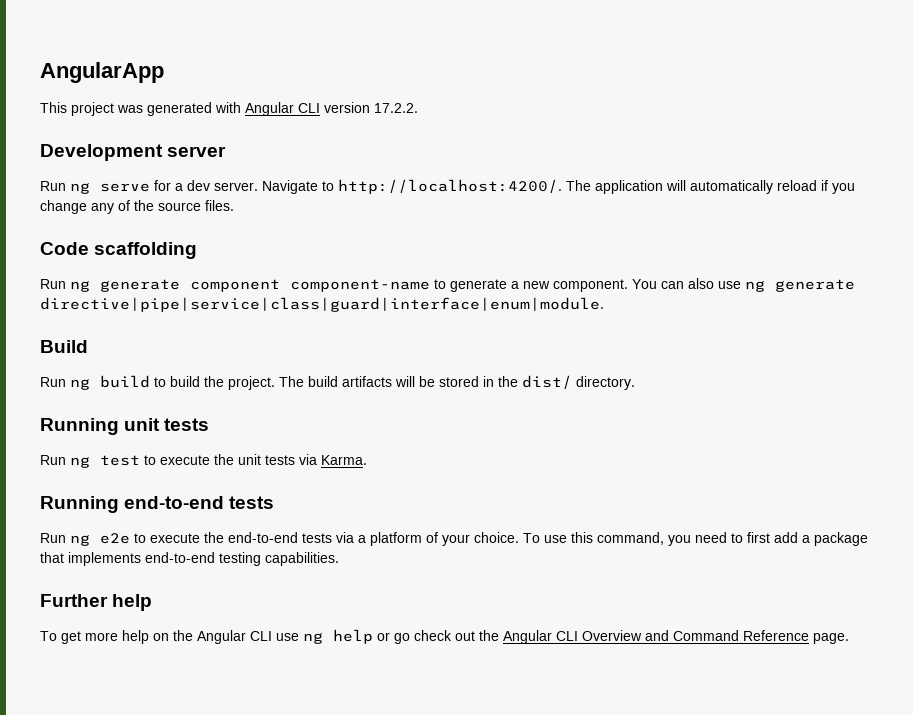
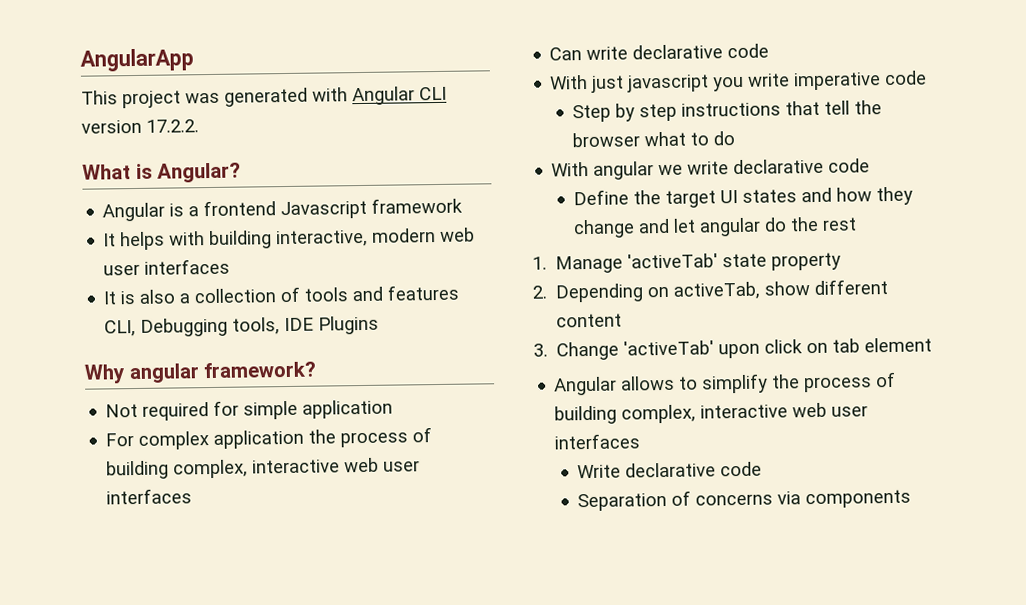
[40,144,227,161] [40,179,855,194] [40,200,234,214] [40,242,198,259] [40,278,855,292] [40,297,604,312] [40,340,88,353] [40,375,635,390] [40,418,210,435] [40,454,367,468] [40,496,275,513] [40,532,868,546] [40,552,339,566] [40,594,153,611] [40,629,849,644] Development server // Run ng serve for a dev server. Navigate to http://localhost:4200/. The application will automatically reload if you change any of the source files. // Code scaffolding // Run ng generate component component-name to generate a new component. You can also use ng generate directive|pipe|service|class|guard|interface|enum|module. // Build // Run ng build to build the project. The build artifacts will be stored in the dist/ directory. // Running unit tests // Run ng test to execute the unit tests via Karma. // Running end-to-end tests // Run ng e2e to execute the end-to-end tests via a platform of your choice. To use this command, you need to first add a package that implements end-to-end testing capabilities. // Further help // To get more help on the Angular CLI use ng help or go check out the Angular CLI Overview and Command Reference page. -> [82,162,242,183] [102,197,464,222] [103,227,476,251] [103,258,231,276] [103,284,460,305] [104,315,380,337] [84,361,317,384] [105,399,394,421] [105,427,433,450] [106,457,421,480] [106,488,193,505] [549,43,770,61] [549,70,928,93] [572,100,883,123] [572,131,736,148] [551,158,871,180] [573,186,914,208] [573,216,858,239] [532,252,842,274] [532,279,889,303] [556,313,623,328] [533,337,933,361] [553,371,897,396] [554,402,869,425] [554,433,641,450] [577,461,763,479] [577,489,912,512] What is Angular? // Angular is a frontend Javascript framework // It helps with building interactive, modern web user interfaces // It is also a collection of tools and features CLI, Debugging tools, IDE Plugins // Why angular framework? // Not required for simple application // For complex application the process of building complex, interactive web user interfaces // Can write declarative code // With just javascript you write imperative code // Step by step instructions that tell the browser what to do // With angular we write declarative code // Define the target UI states and how they change and let angular do the rest // 1. Manage 'activeTab' state property // 2. Depending on activeTab, show different content // 3. Change 'activeTab' upon click on tab element // Angular allows to simplify the process of building complex, interactive web user interfaces // Write declarative code // Separation of concerns via components

